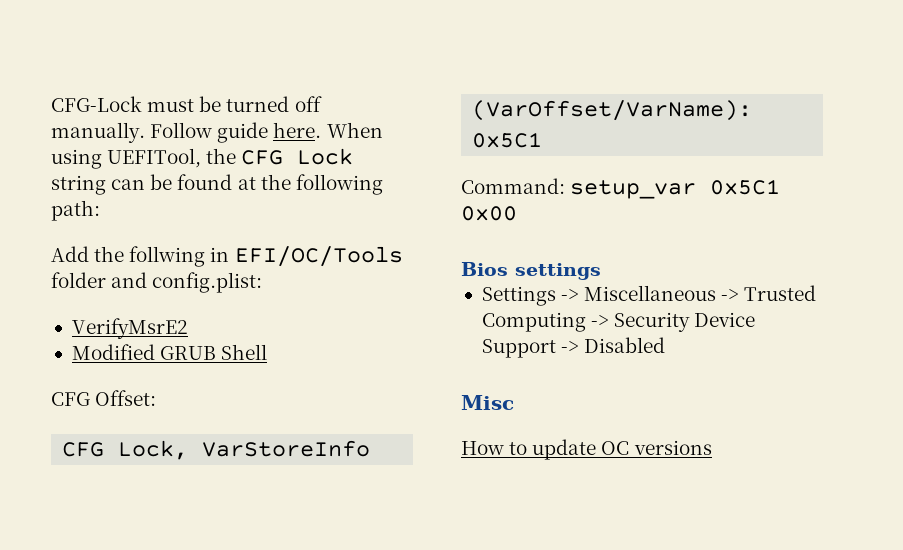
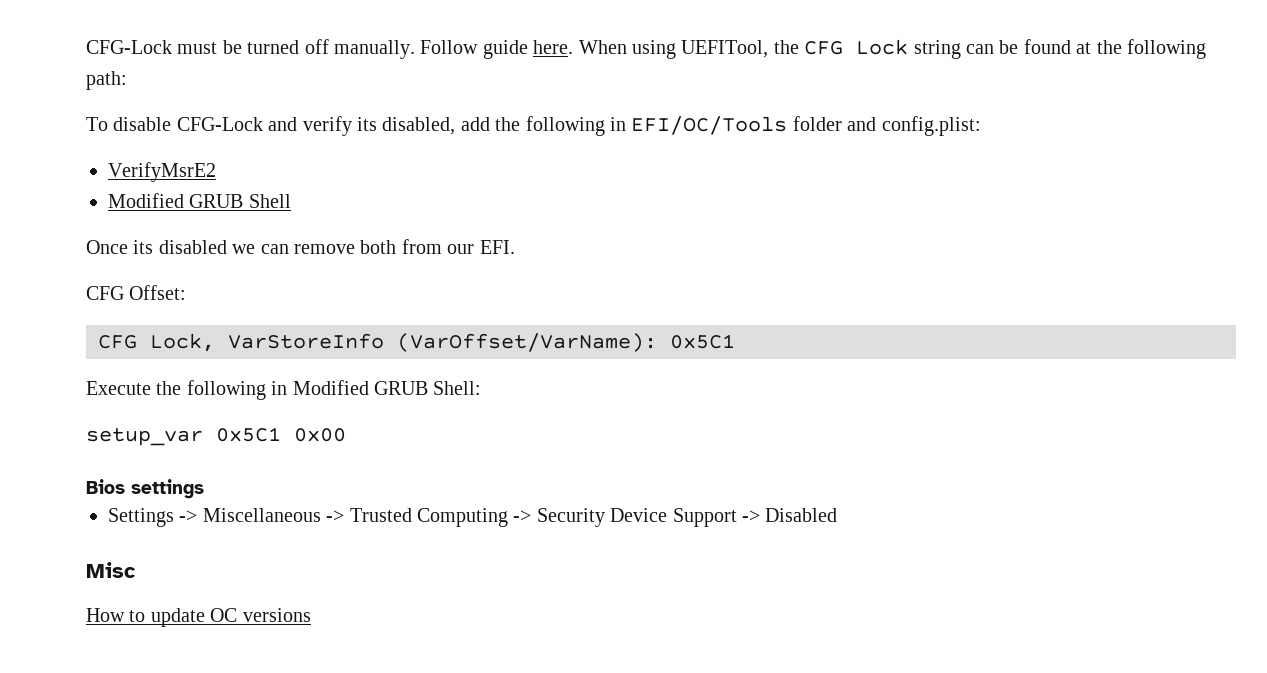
[51,246,206,267] Add the follwing -> [86,116,605,136] To disable CFG-Lock and verify its disabled, add the following
(268, 352) none -> [86,239,515,254] // Once its disabled we can remove both from our EFI.
[461,178,565,194] Command: -> [86,380,482,400] Execute the following in Modified GRUB Shell: //

